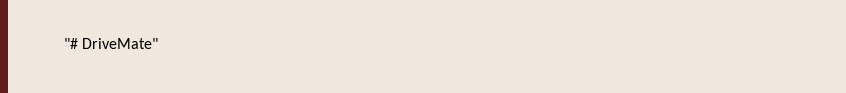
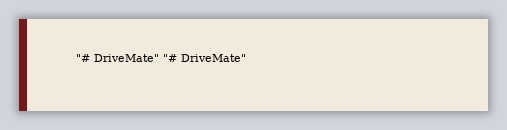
[64,38,159,49] "# DriveMate" -> [76,54,246,62] "# DriveMate" "# DriveMate"

